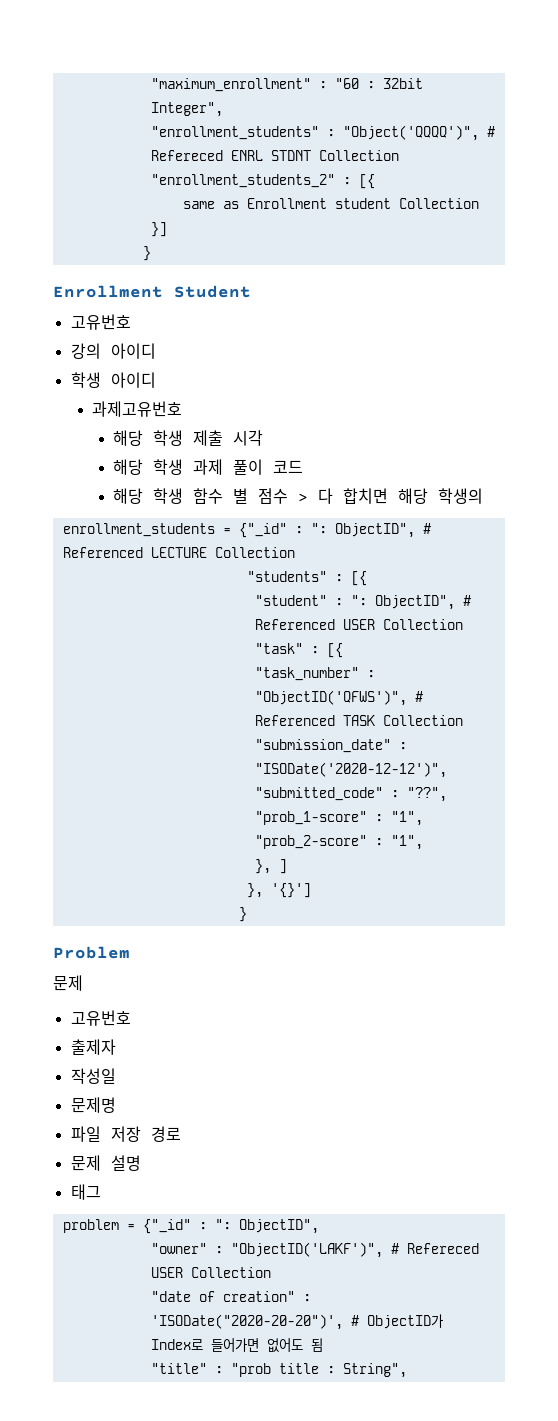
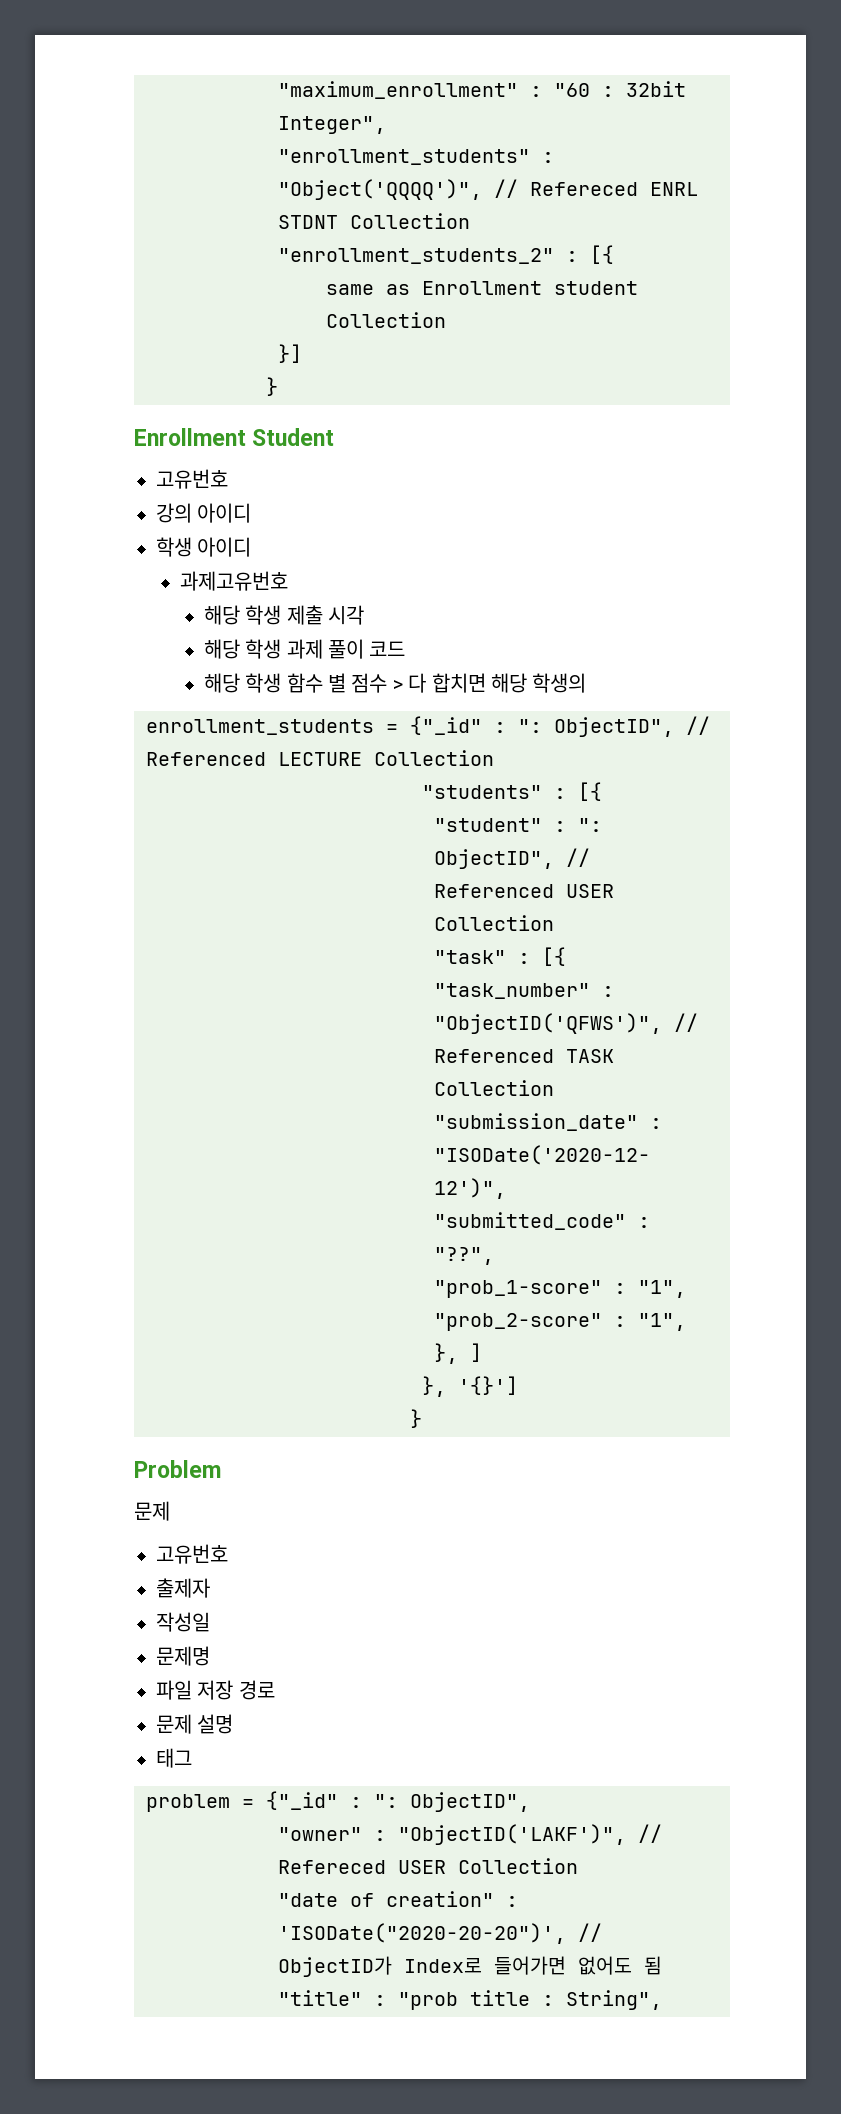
[486,126,495,137] # -> [494,179,518,198] //
[422,523,431,534] # -> [686,716,710,735] //
[462,595,471,606] # -> [566,848,590,867] //
[414,691,423,702] # -> [674,1013,698,1032] //
[390,1243,399,1254] # -> [638,1824,662,1843] //
[350,1315,359,1326] # -> [578,1923,602,1942] //

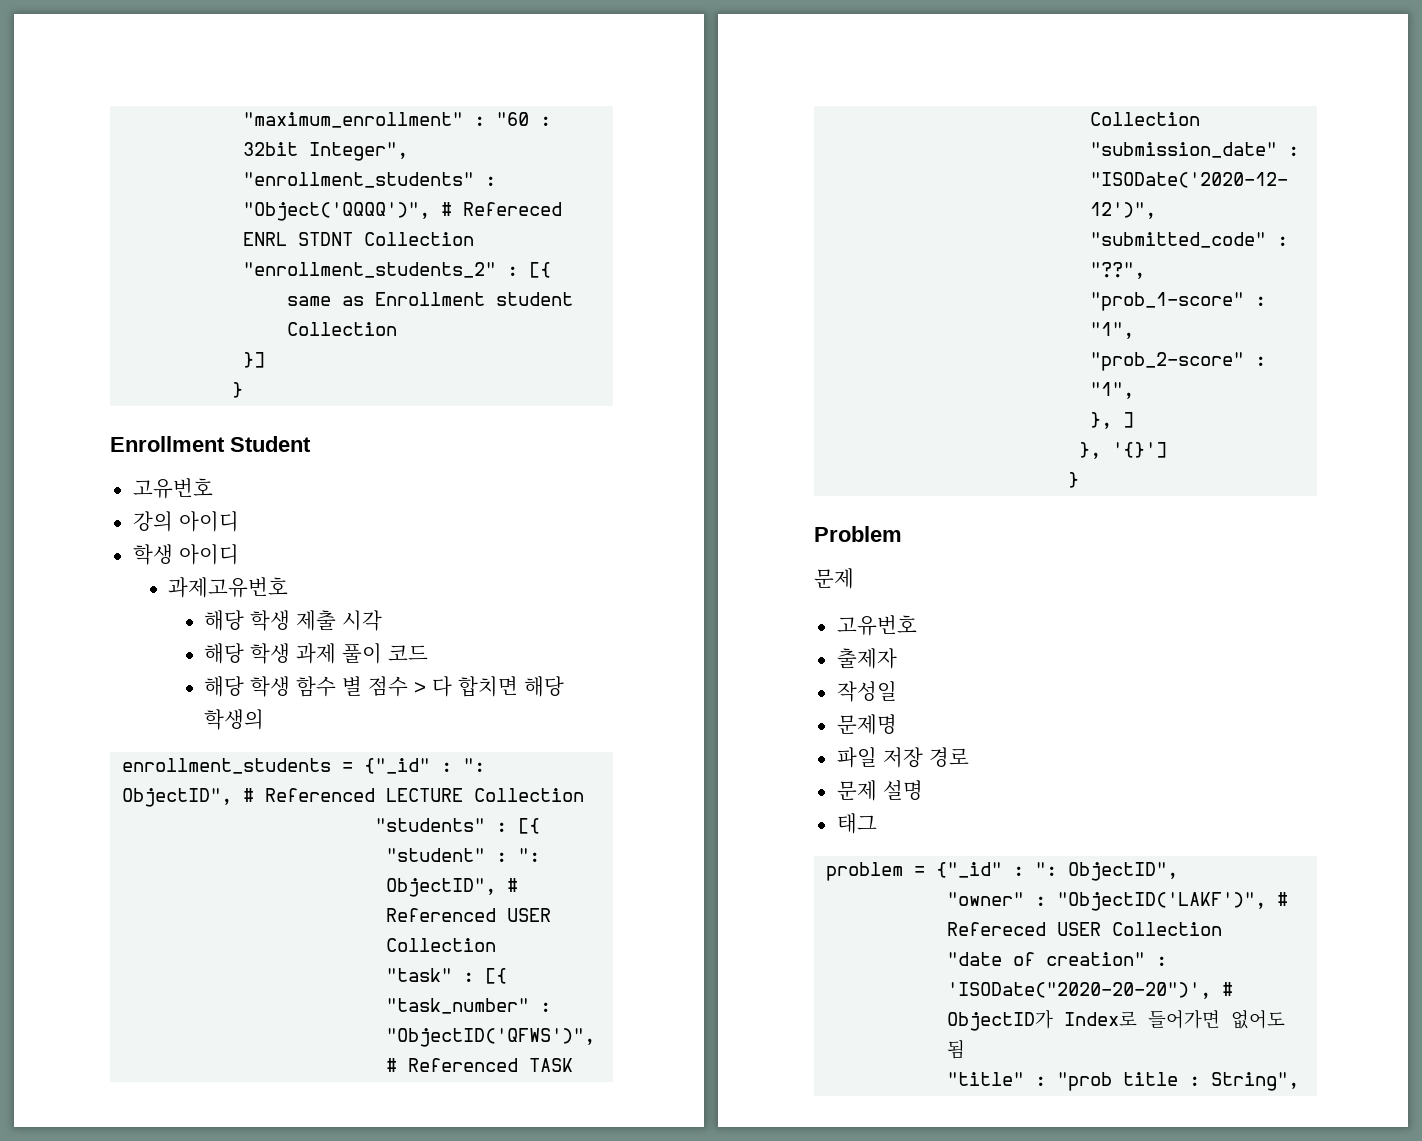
[494,179,518,198] // -> [441,202,453,216] #
[686,716,710,735] // -> [243,788,255,802] #
[566,848,590,867] // -> [507,878,519,892] #
[674,1013,698,1032] // -> [386,1058,398,1072] #
[638,1824,662,1843] // -> [1277,892,1289,906] #
[578,1923,602,1942] // -> [1222,982,1234,996] #

